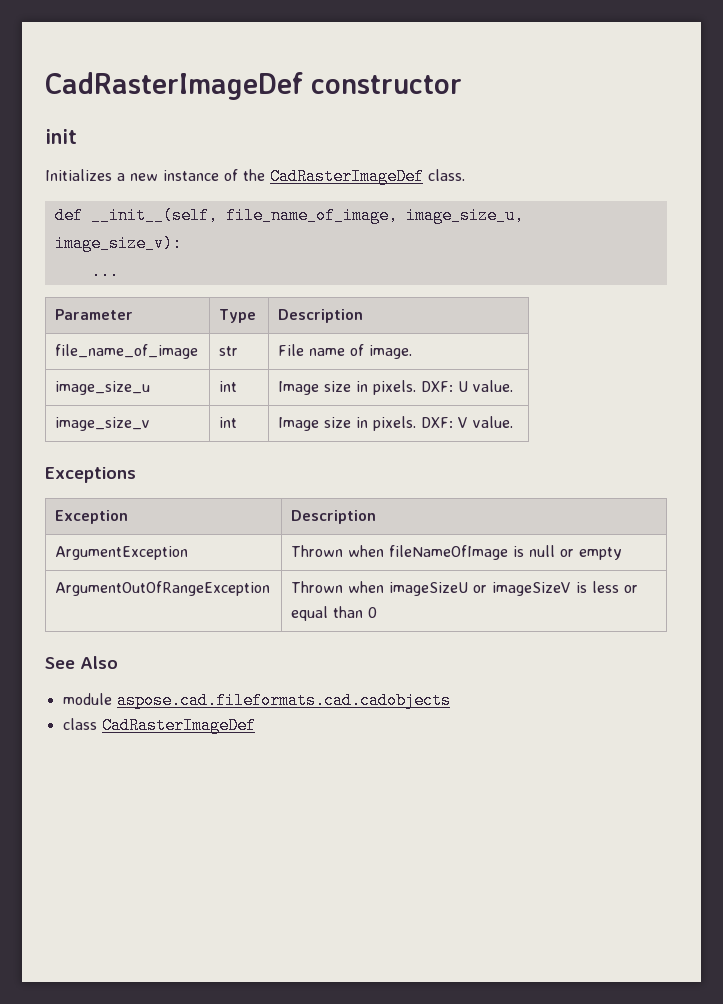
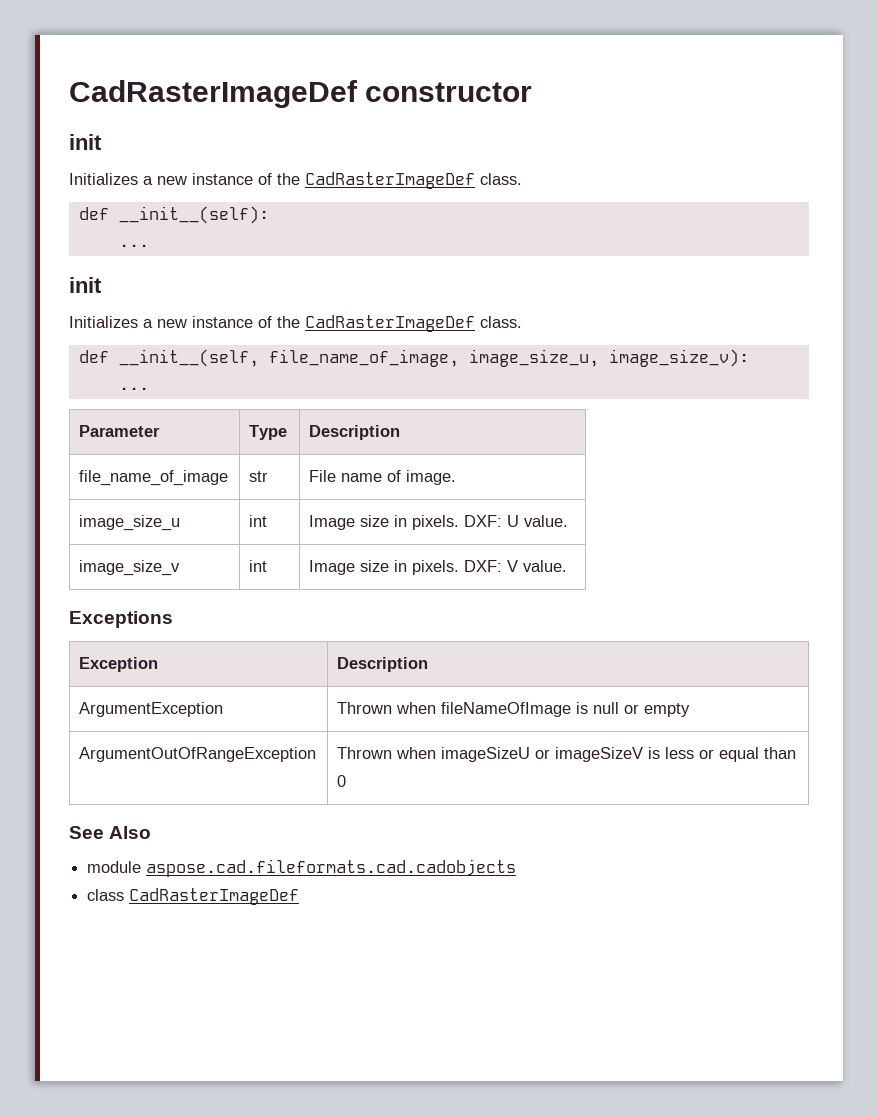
(465, 175) none -> [78,206,269,224] [118,244,149,247] [69,277,102,293] [69,315,522,332] // def __init__(self): // ... // init // Initializes a new instance of the CadRasterImageDef class.

